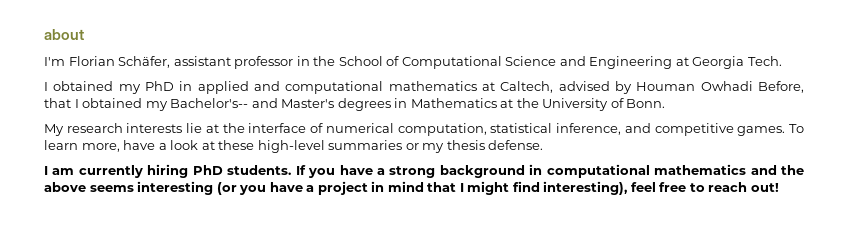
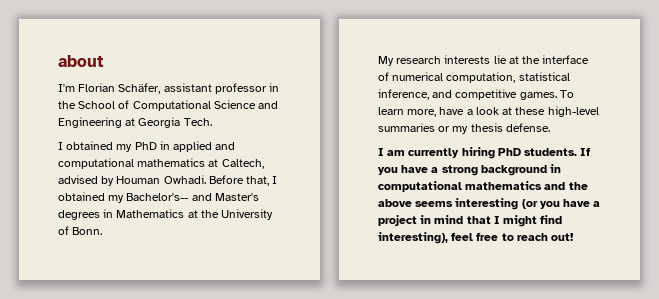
[700,81,805,93] [44,98,71,108] Owhadi Before, that -> [163,175,270,186] Owhadi. Before that,

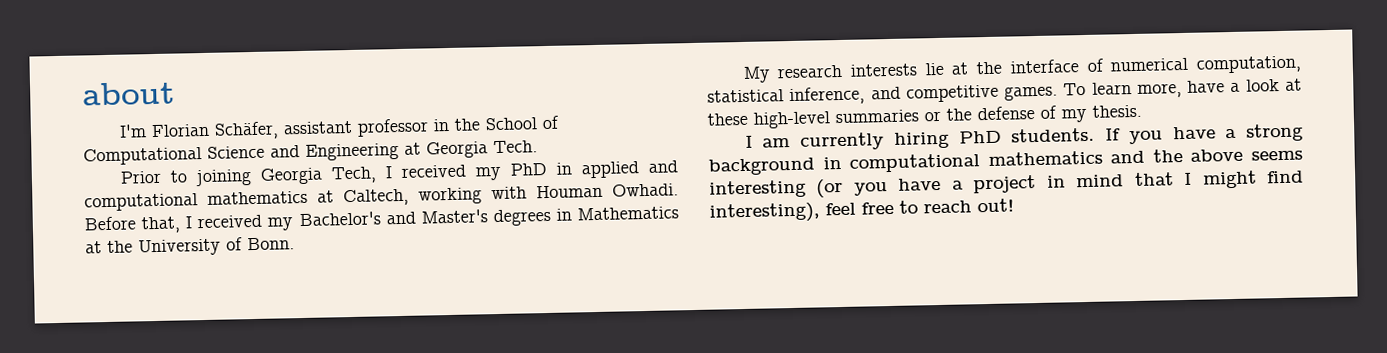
[58,141,114,150] I obtained -> [119,164,466,187] Prior to joining Georgia Tech, I received
[58,175,115,186] advised by -> [418,186,527,205] working with
[58,192,189,203] obtained my Bachelor's-- -> [197,211,381,231] received my Bachelor's
[452,123,550,134] my thesis defense. -> [946,104,1142,123] the defense of my thesis.

